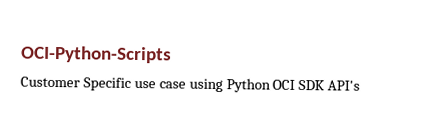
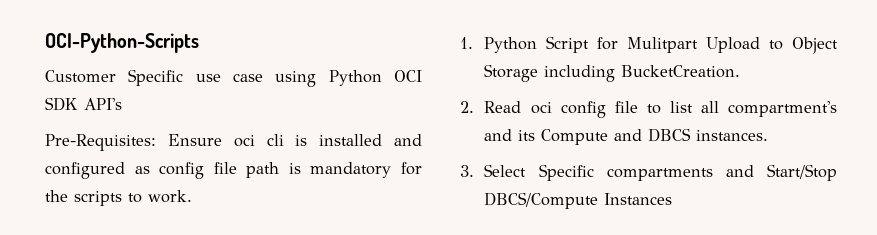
(361, 85) none -> [45,134,422,151] [45,162,422,179] [45,190,192,206] [460,36,838,54] [484,64,741,82] [460,101,837,118] [484,128,769,145] [460,164,837,181] [484,192,673,209] // Pre-Requisites: Ensure oci cli is installed and configured as config file path is mandatory for the scripts to work. // 1. Python Script for Mulitpart Upload to Object Storage including BucketCreation. // 2. Read oci config file to list all compartment's and its Compute and DBCS instances. // 3. Select Specific compartments and Start/Stop DBCS/Compute Instances

